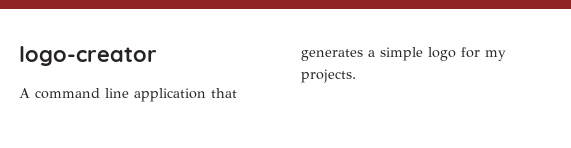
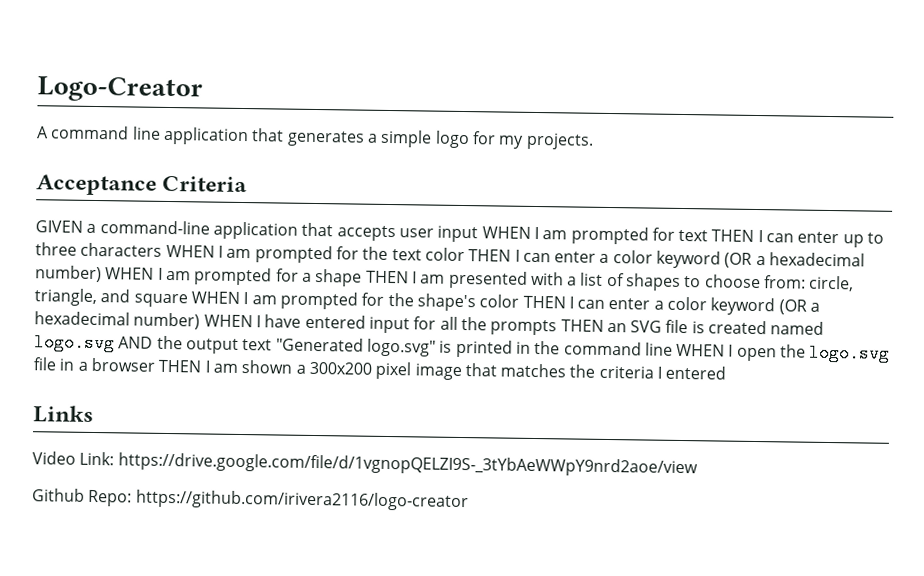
[19,46,157,66] logo-creator -> [37,76,203,103] Logo-Creator
(356, 76) none -> [36,174,248,196] [35,220,885,248] [35,242,866,269] [35,265,855,292] [34,288,821,316] [34,311,825,336] [34,333,891,363] [33,357,727,381] [33,405,94,423] [32,451,698,478] [32,488,469,512] // Acceptance Criteria // GIVEN a command-line application that accepts user input WHEN I am prompted for text THEN I can enter up to three characters WHEN I am prompted for the text color THEN I can enter a color keyword (OR a hexadecimal number) WHEN I am prompted for a shape THEN I am presented with a list of shapes to choose from: circle, triangle, and square WHEN I am prompted for the shape's color THEN I can enter a color keyword (OR a hexadecimal number) WHEN I have entered input for all the prompts THEN an SVG file is created named logo.svg AND the output text "Generated logo.svg" is printed in the command line WHEN I open the logo.svg file in a browser THEN I am shown a 300x200 pixel image that matches the criteria I entered // Links // Video Link: https://drive.google.com/file/d/1vgnopQELZI9S-_3tYbAeWWpY9nrd2aoe/view // Github Repo: https://github.com/irivera2116/logo-creator

